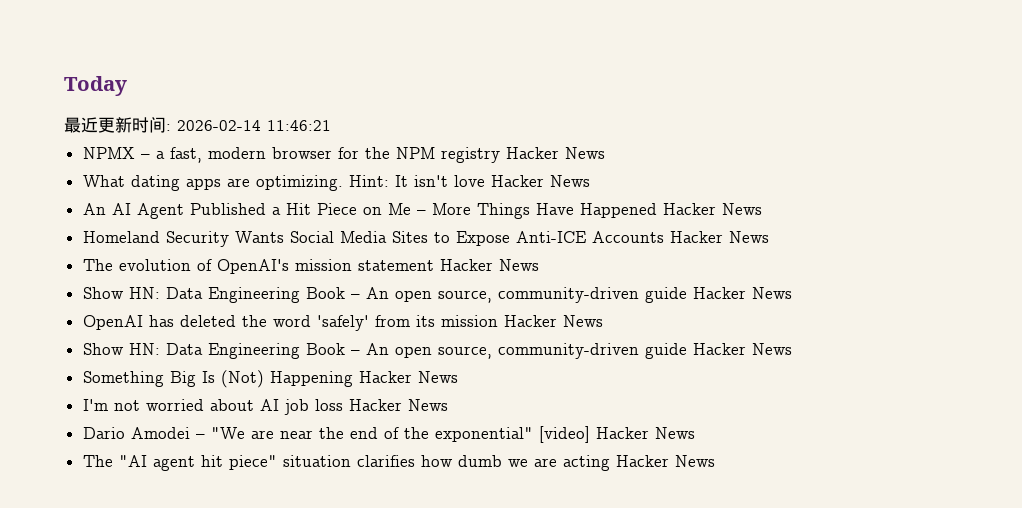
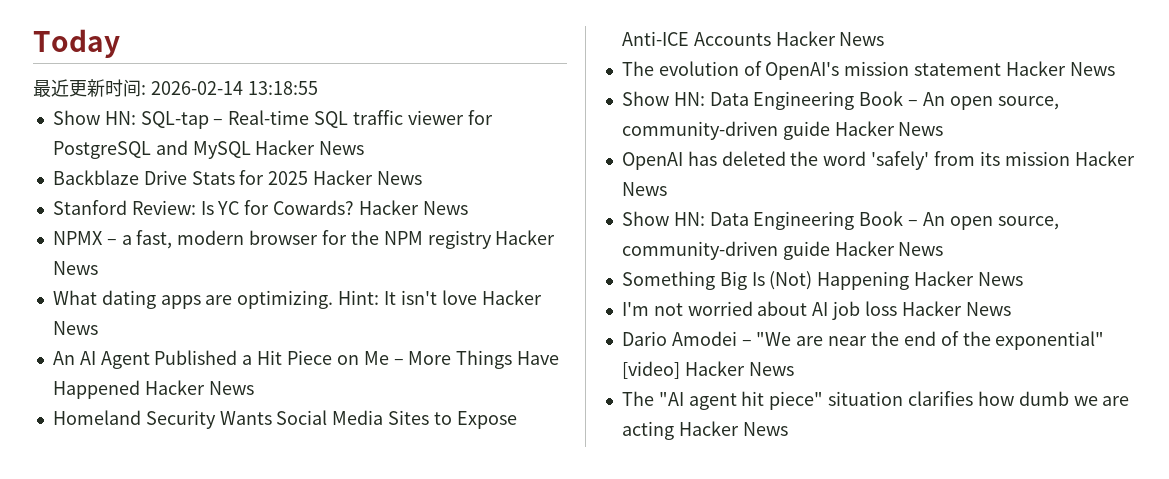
[267,120,331,131] 11:46:21 -> [247,81,318,95] [52,110,493,129] [52,140,365,159] [52,170,422,185] [52,200,468,215] 13:18:55 // Show HN: SQL-tap – Real-time SQL traffic viewer for PostgreSQL and MySQL Hacker News // Backblaze Drive Stats for 2025 Hacker News // Stanford Review: Is YC for Cowards? Hacker News

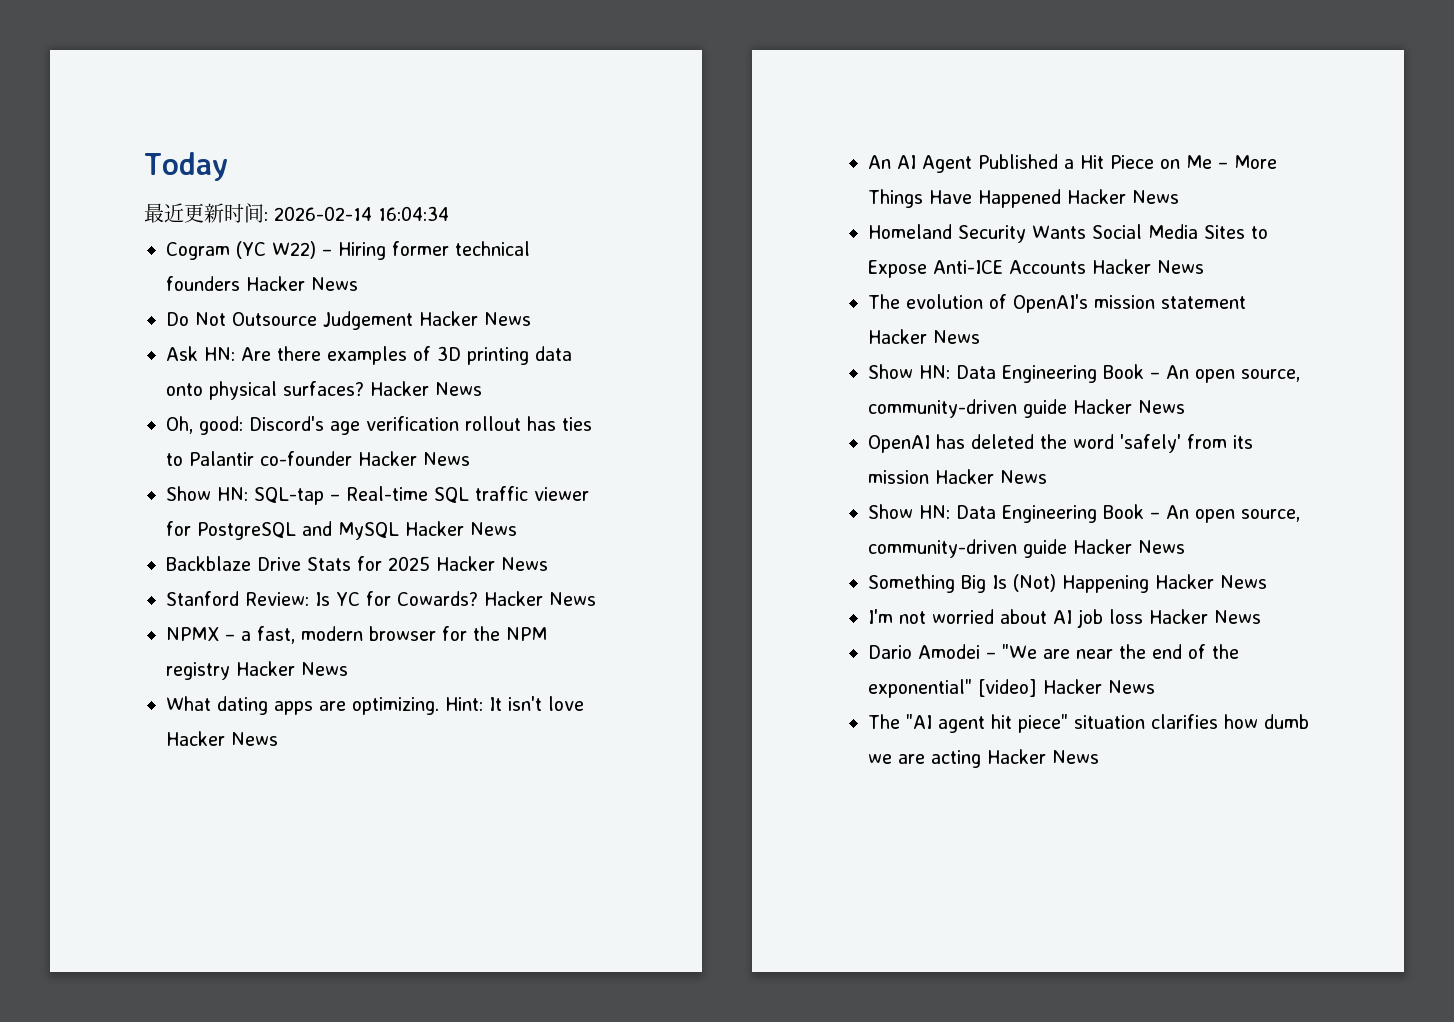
[247,81,318,95] 13:18:55 -> [378,206,449,221] [166,241,530,260] [166,276,358,291] [166,311,531,330] [166,346,572,365] [166,381,482,400] [166,416,592,435] [166,451,470,466] 16:04:34 // Cogram (YC W22) – Hiring former technical founders Hacker News // Do Not Outsource Judgement Hacker News // Ask HN: Are there examples of 3D printing data onto physical surfaces? Hacker News // Oh, good: Discord's age verification rollout has ties to Palantir co-founder Hacker News

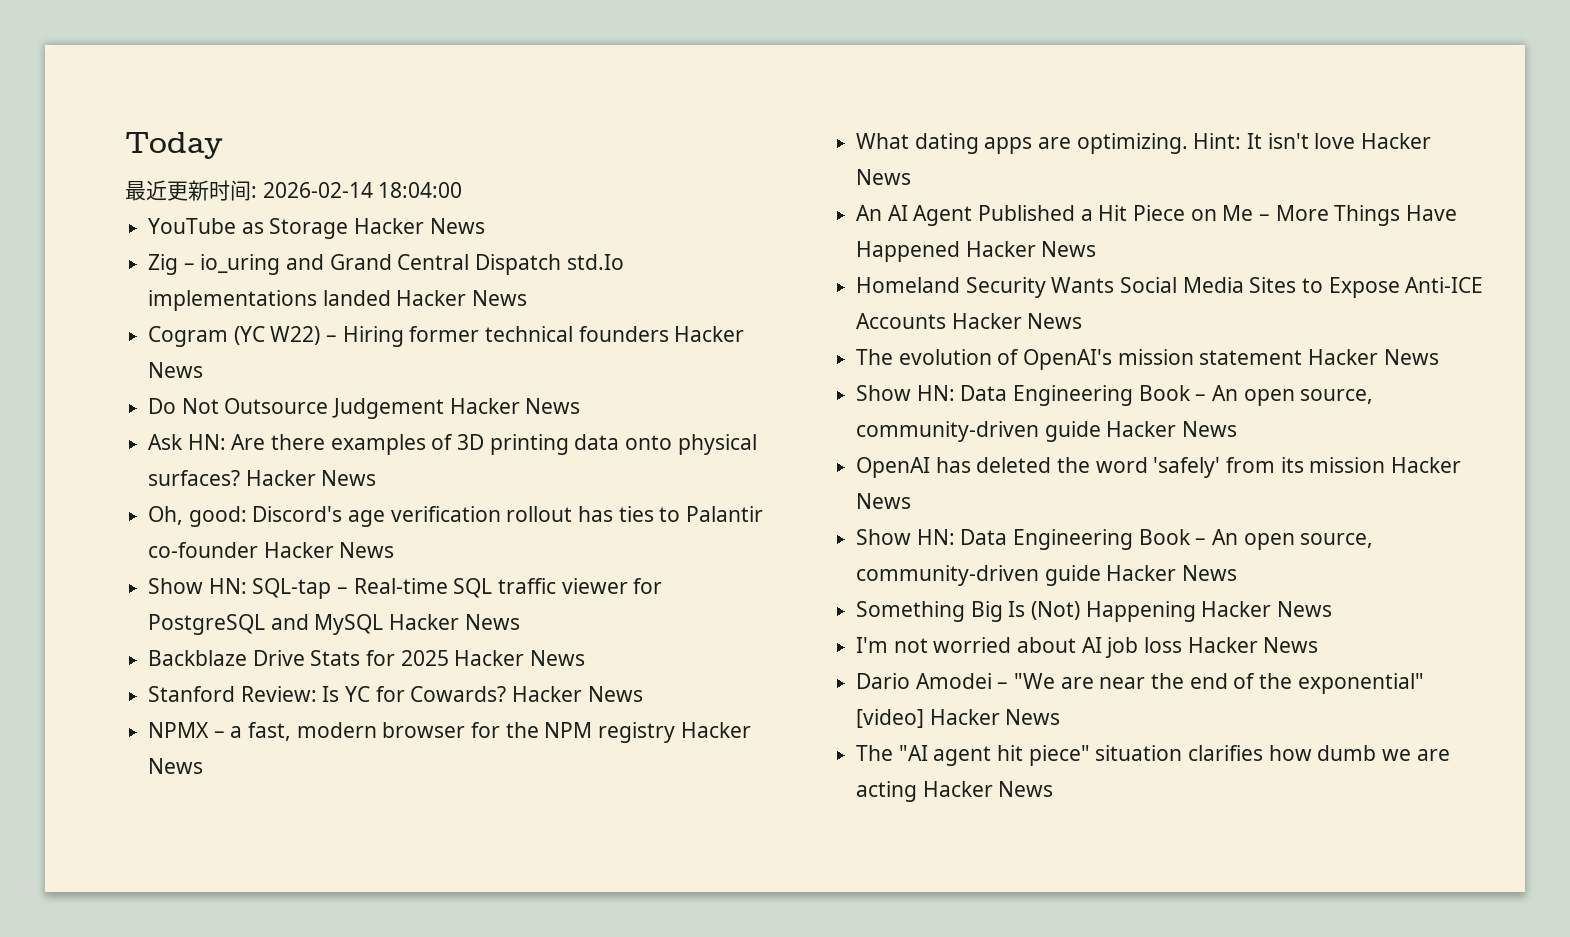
[378,206,449,221] 16:04:34 -> [378,182,463,198] [148,218,485,239] [148,254,624,275] [148,290,528,311] 18:04:00 // YouTube as Storage Hacker News // Zig – io_uring and Grand Central Dispatch std.Io implementations landed Hacker News

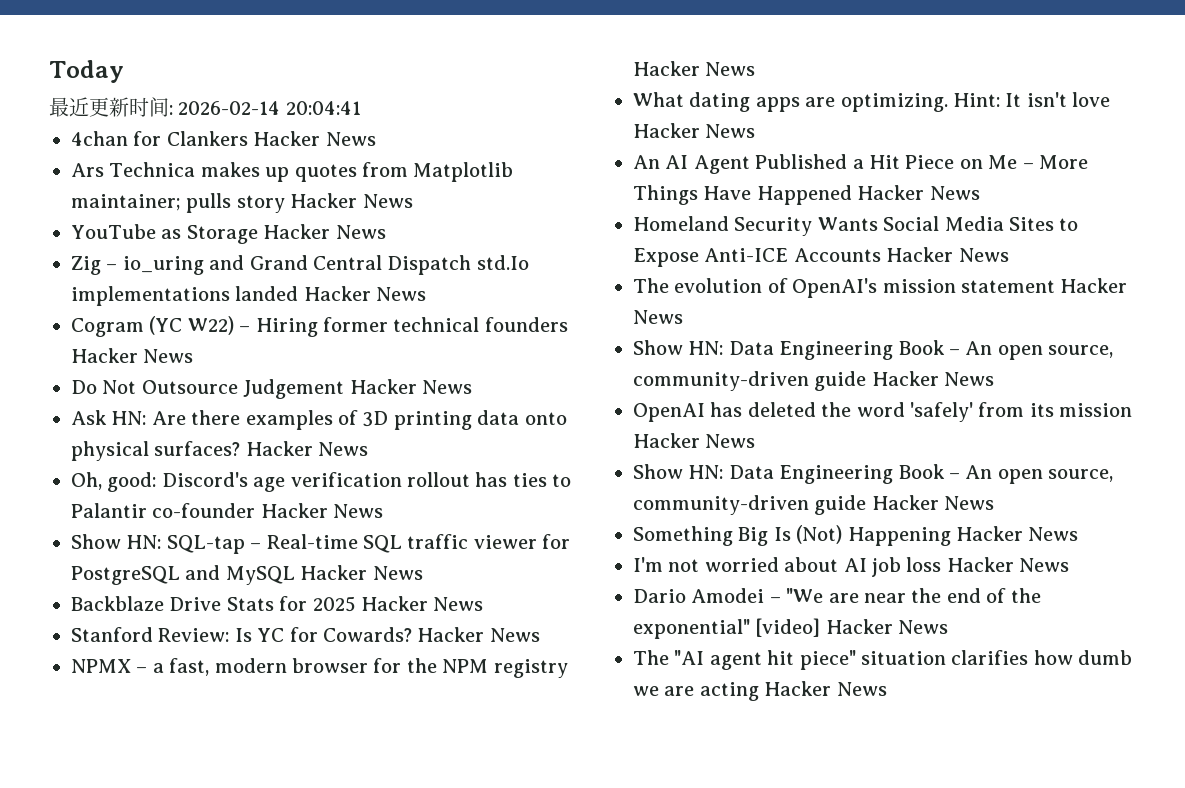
[378,182,463,198] 18:04:00 -> [285,101,361,115] [71,131,376,146] [71,162,514,182] [71,193,413,213] 20:04:41 // 4chan for Clankers Hacker News // Ars Technica makes up quotes from Matplotlib maintainer; pulls story Hacker News

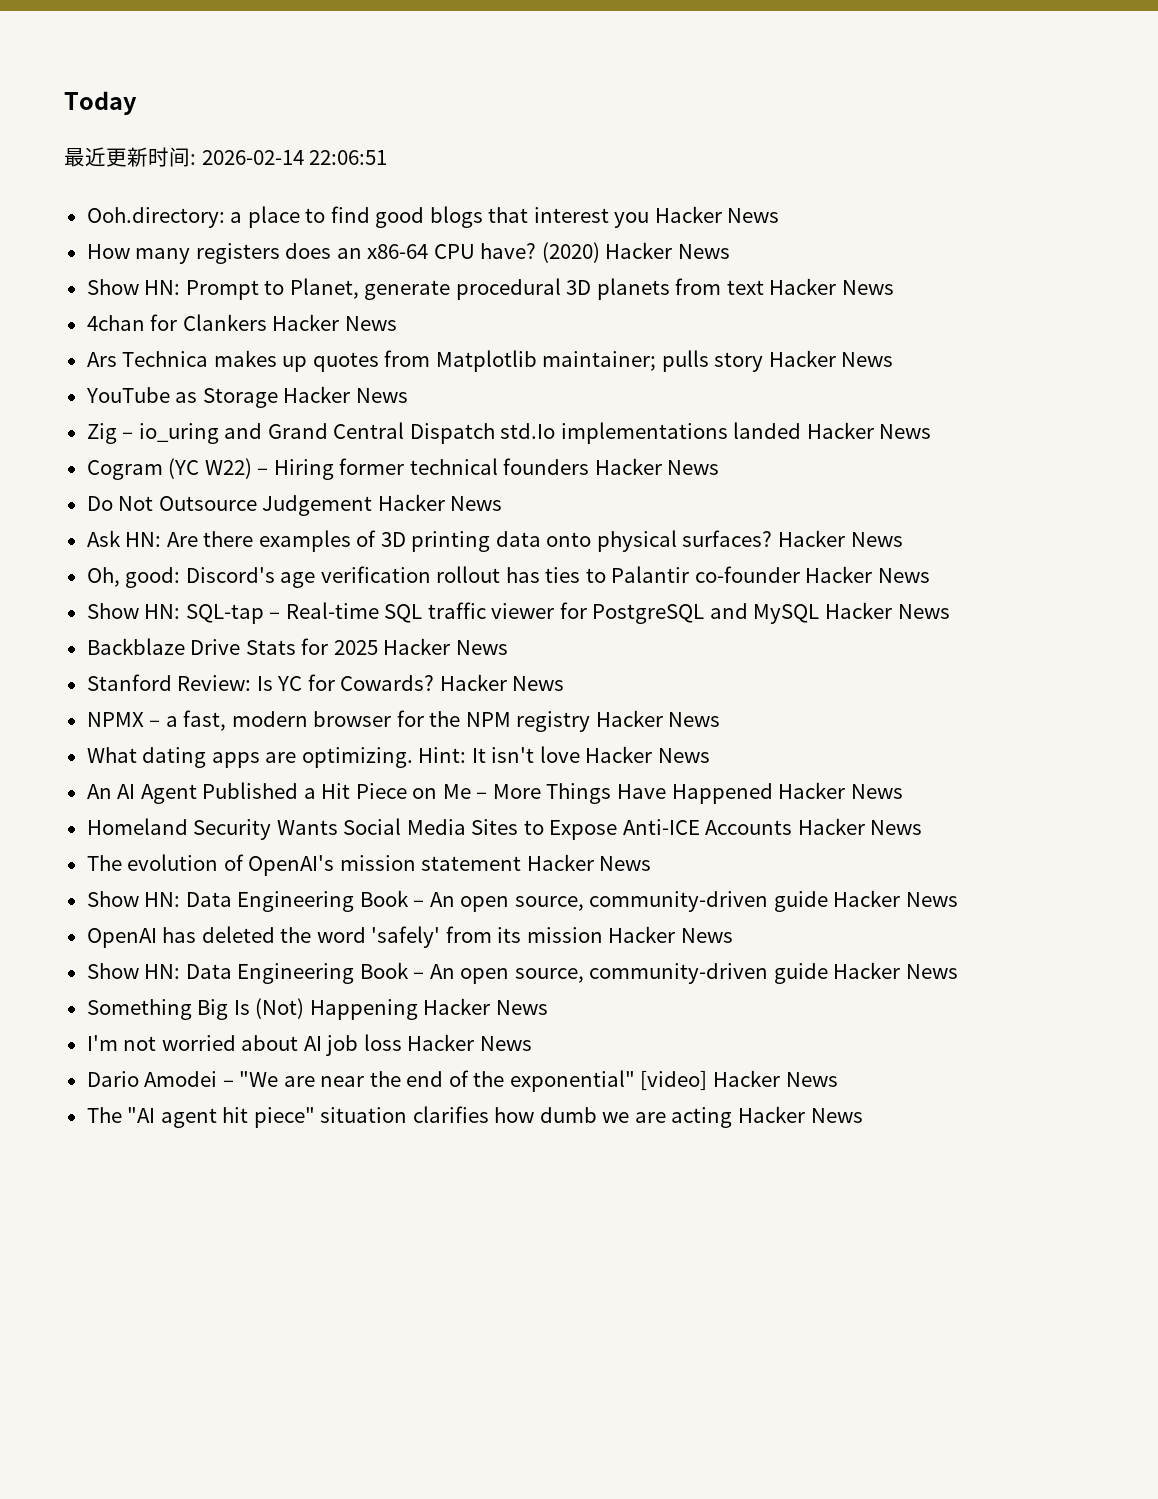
[285,101,361,115] 20:04:41 -> [309,150,388,165] [86,206,780,228] [86,242,730,264] [86,278,894,300] 22:06:51 // Ooh.directory: a place to find good blogs that interest you Hacker News // How many registers does an x86-64 CPU have? (2020) Hacker News // Show HN: Prompt to Planet, generate procedural 3D planets from text Hacker News

